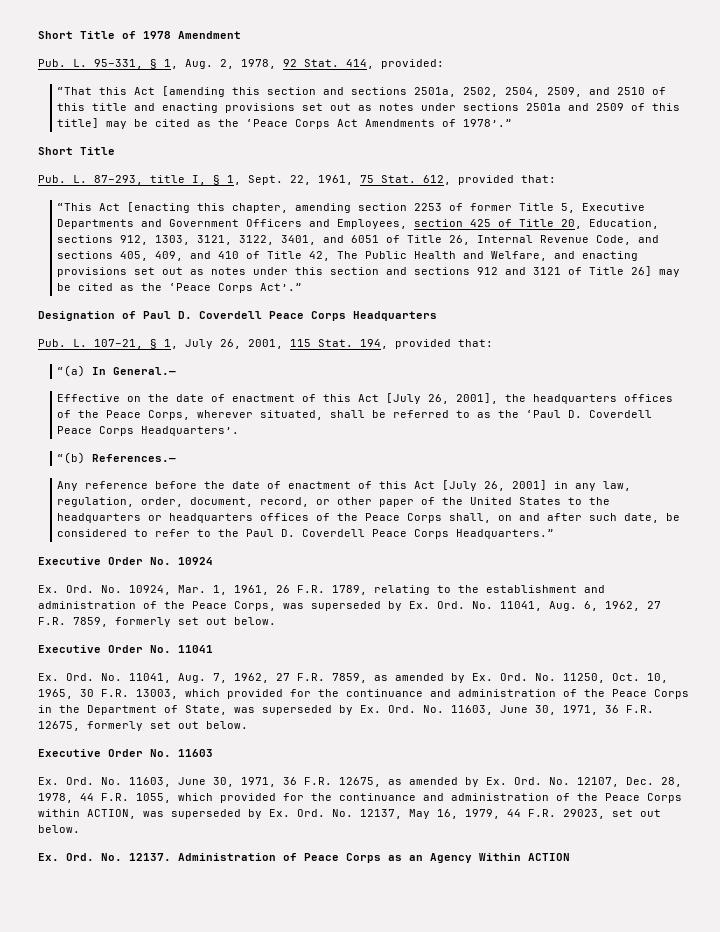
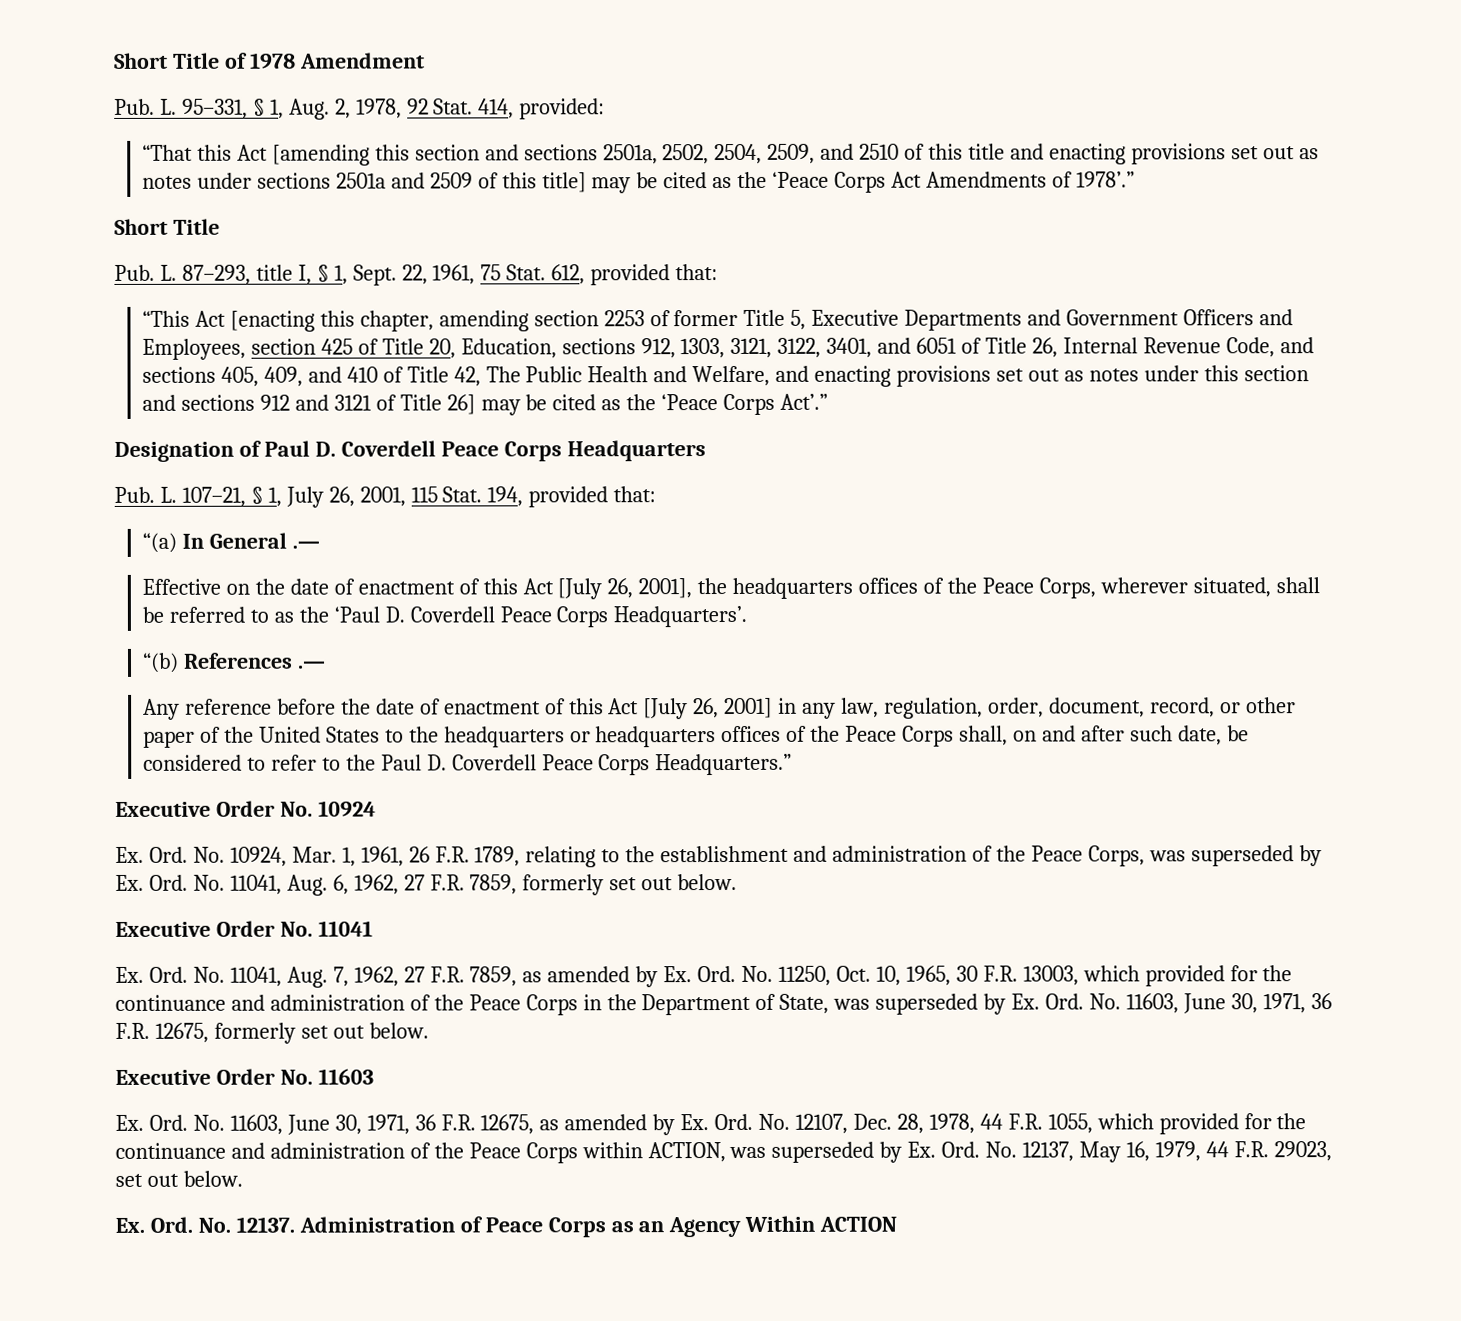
[113,367,177,375] General.— -> [208,532,320,549] General .—
[92,454,177,462] References.— -> [182,652,326,669] References .—

